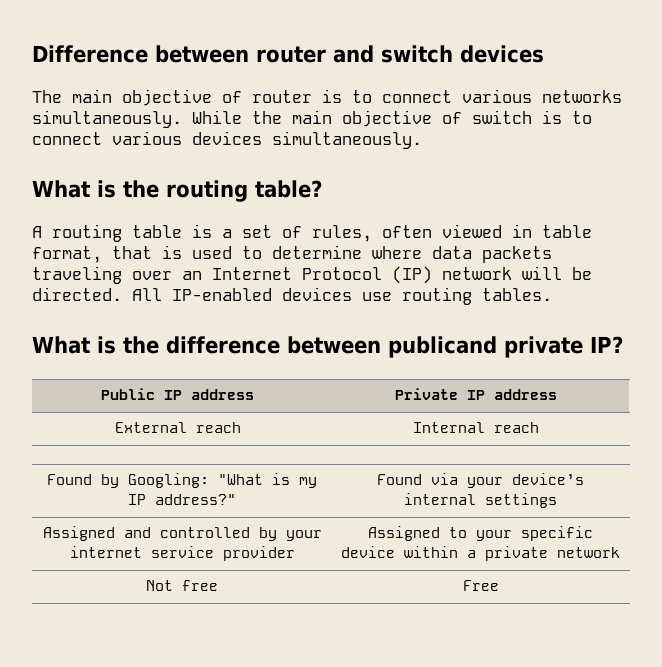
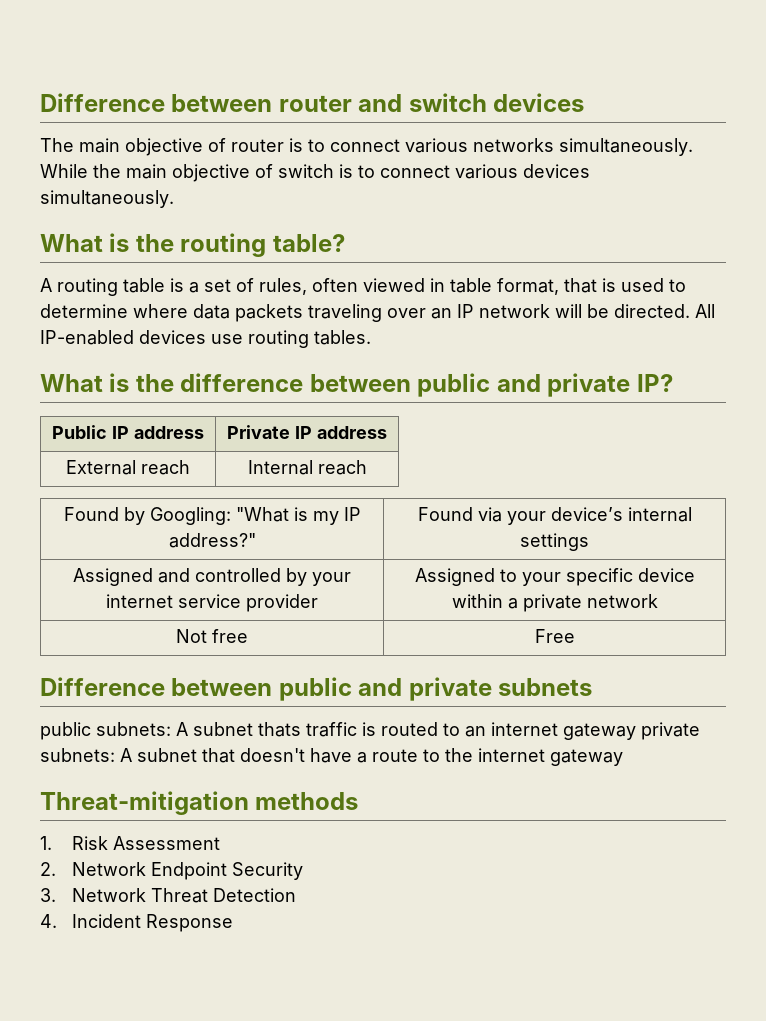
[212,266,432,284] Internet Protocol (IP) -> [457,304,474,318] IP
[388,336,497,358] publicand -> [417,373,541,397] public and
(499, 585) none -> [40,677,593,701] [40,722,700,740] [40,748,623,766] [40,791,359,815] [40,836,221,850] [40,862,304,880] [40,888,297,903] [40,914,234,932] // Difference between public and private subnets // public subnets: A subnet thats traffic is routed to an internet gateway private subnets: A subnet that doesn't have a route to the internet gateway // Threat-mitigation methods // 1. Risk Assessment // 2. Network Endpoint Security // 3. Network Threat Detection // 4. Incident Response

